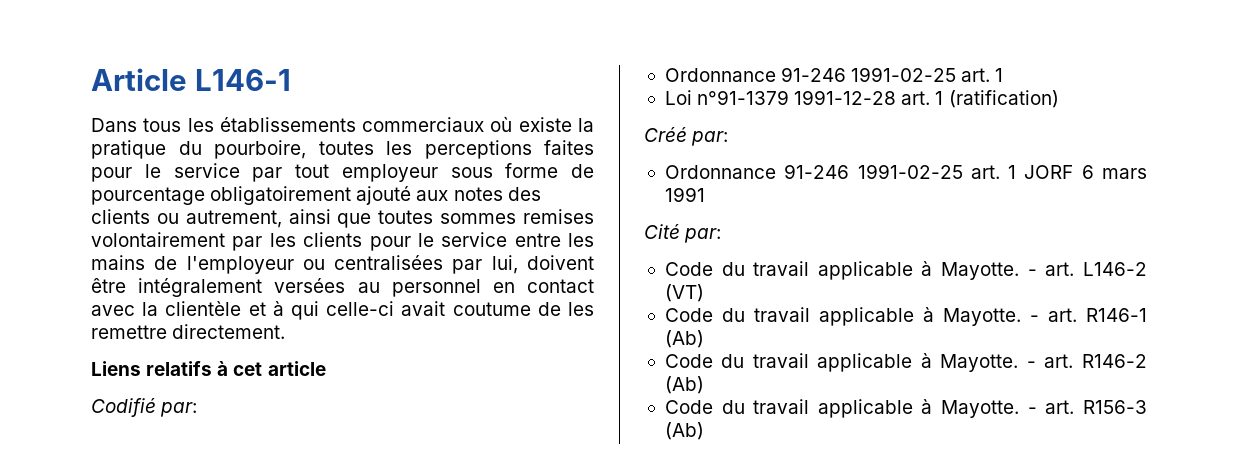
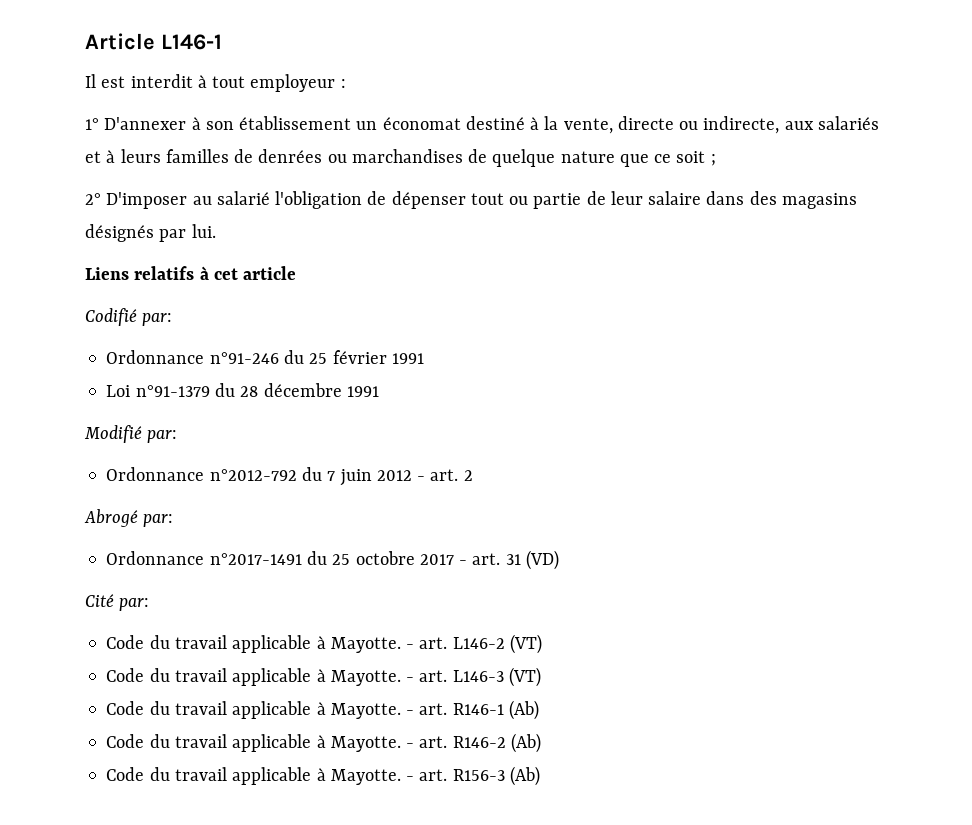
[91,116,594,132] [91,140,594,159] [91,163,594,182] [91,186,541,205] [91,209,595,228] [91,232,594,251] [91,255,594,274] [91,278,595,297] [91,301,594,320] [91,324,286,339] Dans tous les établissements commerciaux où existe la pratique du pourboire, toutes les perceptions faites pour le service par tout employeur sous forme de pourcentage obligatoirement ajouté aux notes des clients ou autrement, ainsi que toutes sommes remises volontairement par les clients pour le service entre les mains de l'employeur ou centralisées par lui, doivent être intégralement versées au personnel en contact avec la clientèle et à qui celle-ci avait coutume de les remettre directement. -> [85,74,346,92] [85,116,879,134] [85,149,716,167] [85,191,857,209] [85,224,216,242] Il est interdit à tout employeur : // 1° D'annexer à son établissement un économat destiné à la vente, directe ou indirecte, aux salariés et à leurs familles de denrées ou marchandises de quelque nature que ce soit ; // 2° D'imposer au salarié l'obligation de dépenser tout ou partie de leur salaire dans des magasins désignés par lui.
[781,67,1004,82] [664,90,1059,108] [644,127,729,146] [664,164,1147,179] [664,187,705,202] 91-246 1991-02-25 art. 1 // Loi n°91-1379 1991-12-28 art. 1 (ratification) // Créé par: // Ordonnance 91-246 1991-02-25 art. 1 JORF 6 mars 1991 -> [209,350,424,364] [106,383,379,397] [84,425,178,443] [106,467,473,486] [84,509,174,527] [106,550,559,570] n°91-246 du 25 février 1991 // Loi n°91-1379 du 28 décembre 1991 // Modifié par: // Ordonnance n°2012-792 du 7 juin 2012 - art. 2 // Abrogé par: // Ordonnance n°2017-1491 du 25 octobre 2017 - art. 31 (VD)
(704, 293) none -> [106,667,541,687] // Code du travail applicable à Mayotte. - art. L146-3 (VT)

